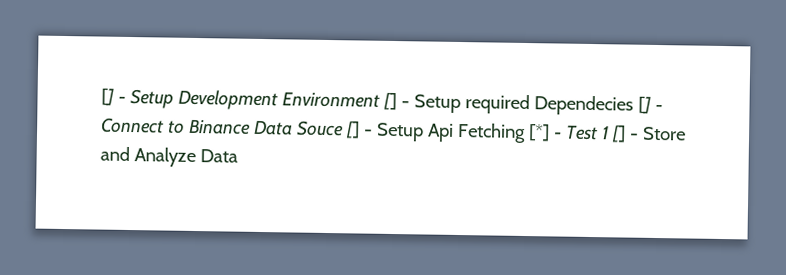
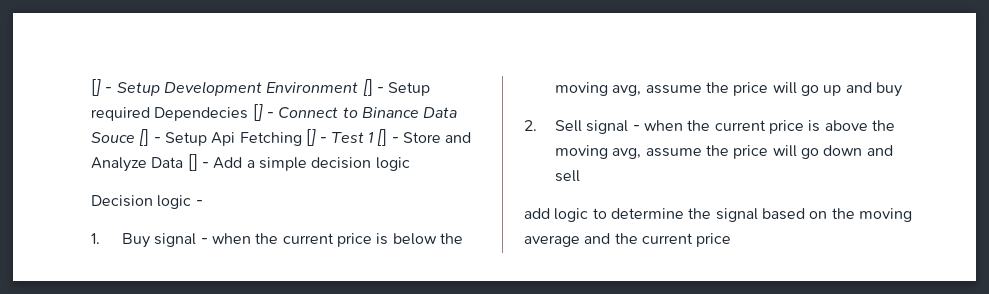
[527,124,550,142] [*] -> [305,129,316,146] []
(238, 156) none -> [187,154,410,171] [91,195,203,209] [91,233,463,248] [555,82,902,97] [524,120,895,134] [555,145,893,159] [555,170,581,182] [524,208,912,222] [524,233,732,247] [] - Add a simple decision logic // Decision logic - // 1. Buy signal - when the current price is below the moving avg, assume the price will go up and buy // 2. Sell signal - when the current price is above the moving avg, assume the price will go down and sell // add logic to determine the signal based on the moving average and the current price

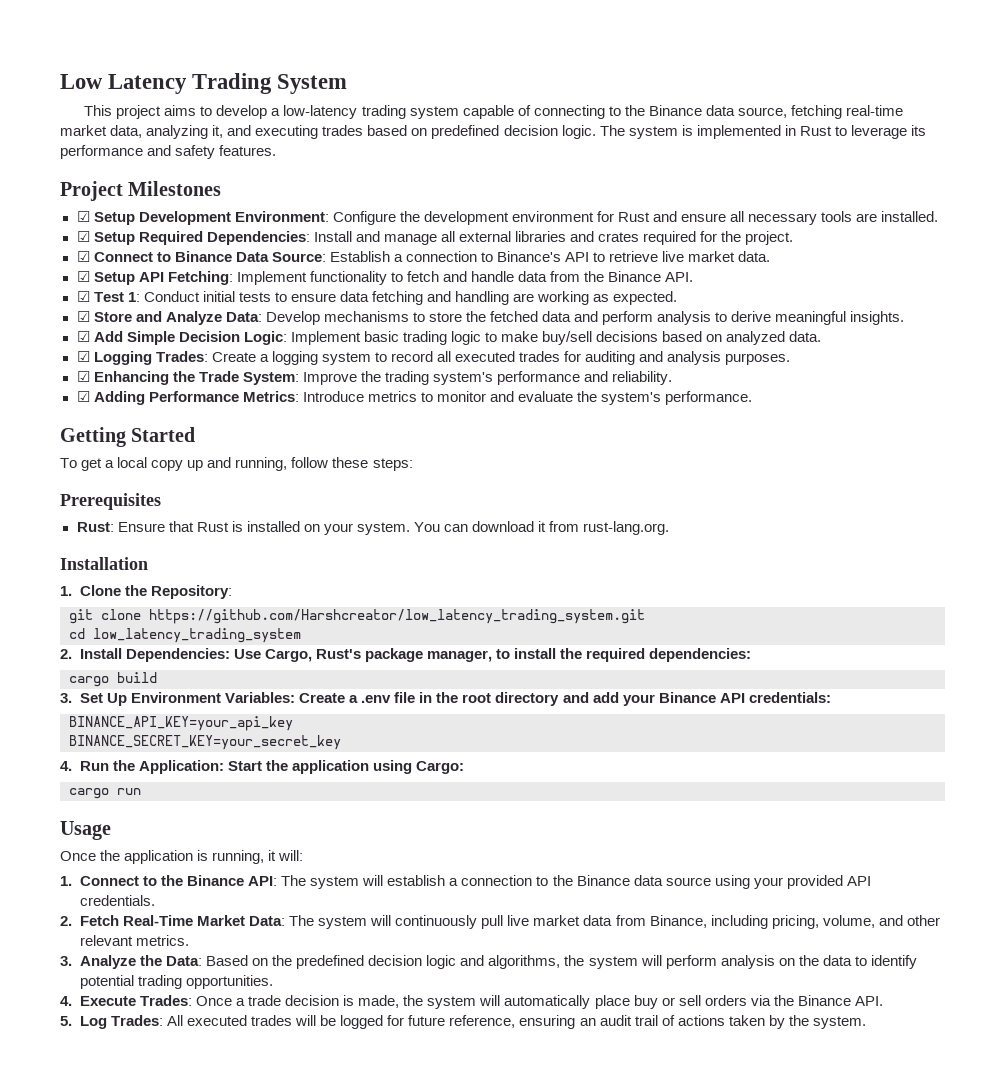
[91,79,431,96] [91,104,458,121] [91,129,472,146] [91,154,410,172] [91,195,203,209] [91,233,463,248] [555,82,902,97] [524,120,895,134] [555,145,893,159] [555,170,581,182] [524,208,912,222] [524,233,732,247] [] - Setup Development Environment [] - Setup required Dependecies [] - Connect to Binance Data Souce [] - Setup Api Fetching [] - Test 1 [] - Store and Analyze Data [] - Add a simple decision logic // Decision logic - // 1. Buy signal - when the current price is below the moving avg, assume the price will go up and buy // 2. Sell signal - when the current price is above the moving avg, assume the price will go down and sell // add logic to determine the signal based on the moving average and the current price -> [60,73,348,94] [84,105,904,119] [60,125,926,139] [60,145,277,159] [60,181,222,201] [76,211,939,225] [76,231,794,245] [76,251,771,262] [76,271,694,285] [76,291,678,305] [76,311,905,325] [76,331,822,345] [76,351,791,365] [76,371,673,385] [76,391,753,405] [60,427,196,447] [60,457,413,471] [60,493,161,510] [76,521,670,535] [60,557,148,570] [60,585,233,599] [69,609,645,624] [69,628,301,643] [60,648,752,662] [69,672,157,687] [60,692,831,706] [69,716,293,731] [69,735,341,750] [60,760,465,774] [69,788,141,799] [60,821,111,840] [60,850,304,864] [60,875,871,889] [79,895,155,906] [60,915,940,929] [79,935,189,946] [60,955,917,969] [79,975,274,989] [60,995,883,1009] [60,1015,866,1029] Low Latency Trading System // This project aims to develop a low-latency trading system capable of connecting to the Binance data source, fetching real-time market data, analyzing it, and executing trades based on predefined decision logic. The system is implemented in Rust to leverage its performance and safety features. // Project Milestones // ☑ Setup Development Environment: Configure the development environment for Rust and ensure all necessary tools are installed. // ☑ Setup Required Dependencies: Install and manage all external libraries and crates required for the project. // ☑ Connect to Binance Data Source: Establish a connection to Binance's API to retrieve live market data. // ☑ Setup API Fetching: Implement functionality to fetch and handle data from the Binance API. // ☑ Test 1: Conduct initial tests to ensure data fetching and handling are working as expected. // ☑ Store and Analyze Data: Develop mechanisms to store the fetched data and perform analysis to derive meaningful insights. // ☑ Add Simple Decision Logic: Implement basic trading logic to make buy/sell decisions based on analyzed data. // ☑ Logging Trades: Create a logging system to record all executed trades for auditing and analysis purposes. // ☑ Enhancing the Trade System: Improve the trading system's performance and reliability. // ☑ Adding Performance Metrics: Introduce metrics to monitor and evaluate the system's performance. // Getting Started // To get a local copy up and running, follow these steps: // Prerequisites // Rust: Ensure that Rust is installed on your system. You can download it from rust-lang.org. // Installation // 1. Clone the Repository: // git clone https://github.com/Harshcreator/low_latency_trading_system.git // cd low_latency_trading_system // 2. Install Dependencies: Use Cargo, Rust's package manager, to install the required dependencies: // cargo build // 3. Set Up Environment Variables: Create a .env file in the root directory and add your Binance API credentials: // BINANCE_API_KEY=your_api_key // BINANCE_SECRET_KEY=your_secret_key // 4. Run the Application: Start the application using Cargo: // cargo run // Usage // Once the application is running, it will: // 1. Connect to the Binance API: The system will establish a connection to the Binance data source using your provided API credentials. // 2. Fetch Real-Time Market Data: The system will continuously pull live market data from Binance, including pricing, volume, and other relevant metrics. // 3. Analyze the Data: Based on the predefined decision logic and algorithms, the system will perform analysis on the data to identify potential trading opportunities. // 4. Execute Trades: Once a trade decision is made, the system will automatically place buy or sell orders via the Binance API. // 5. Log Trades: All executed trades will be logged for future reference, ensuring an audit trail of actions taken by the system.

